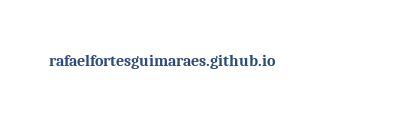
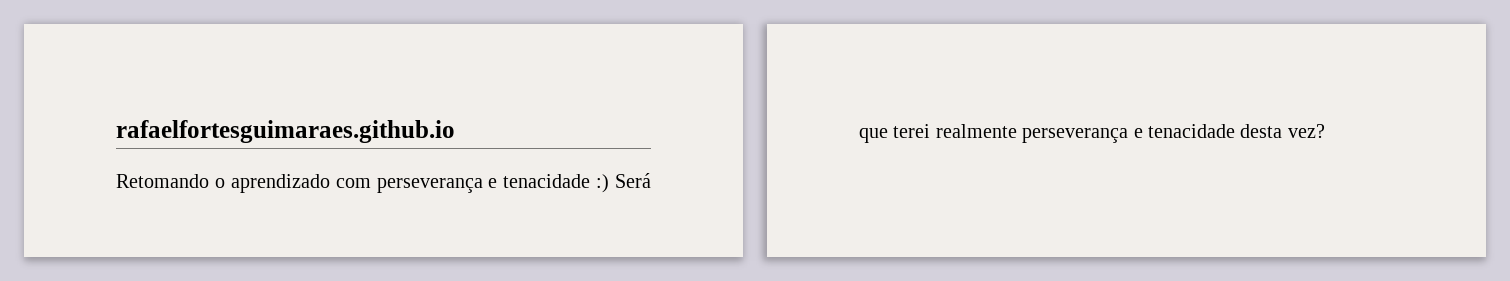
(276, 61) none -> [116,173,651,193] [859,124,1325,143] // Retomando o aprendizado com perseverança e tenacidade :) Será que terei realmente perseverança e tenacidade desta vez?

